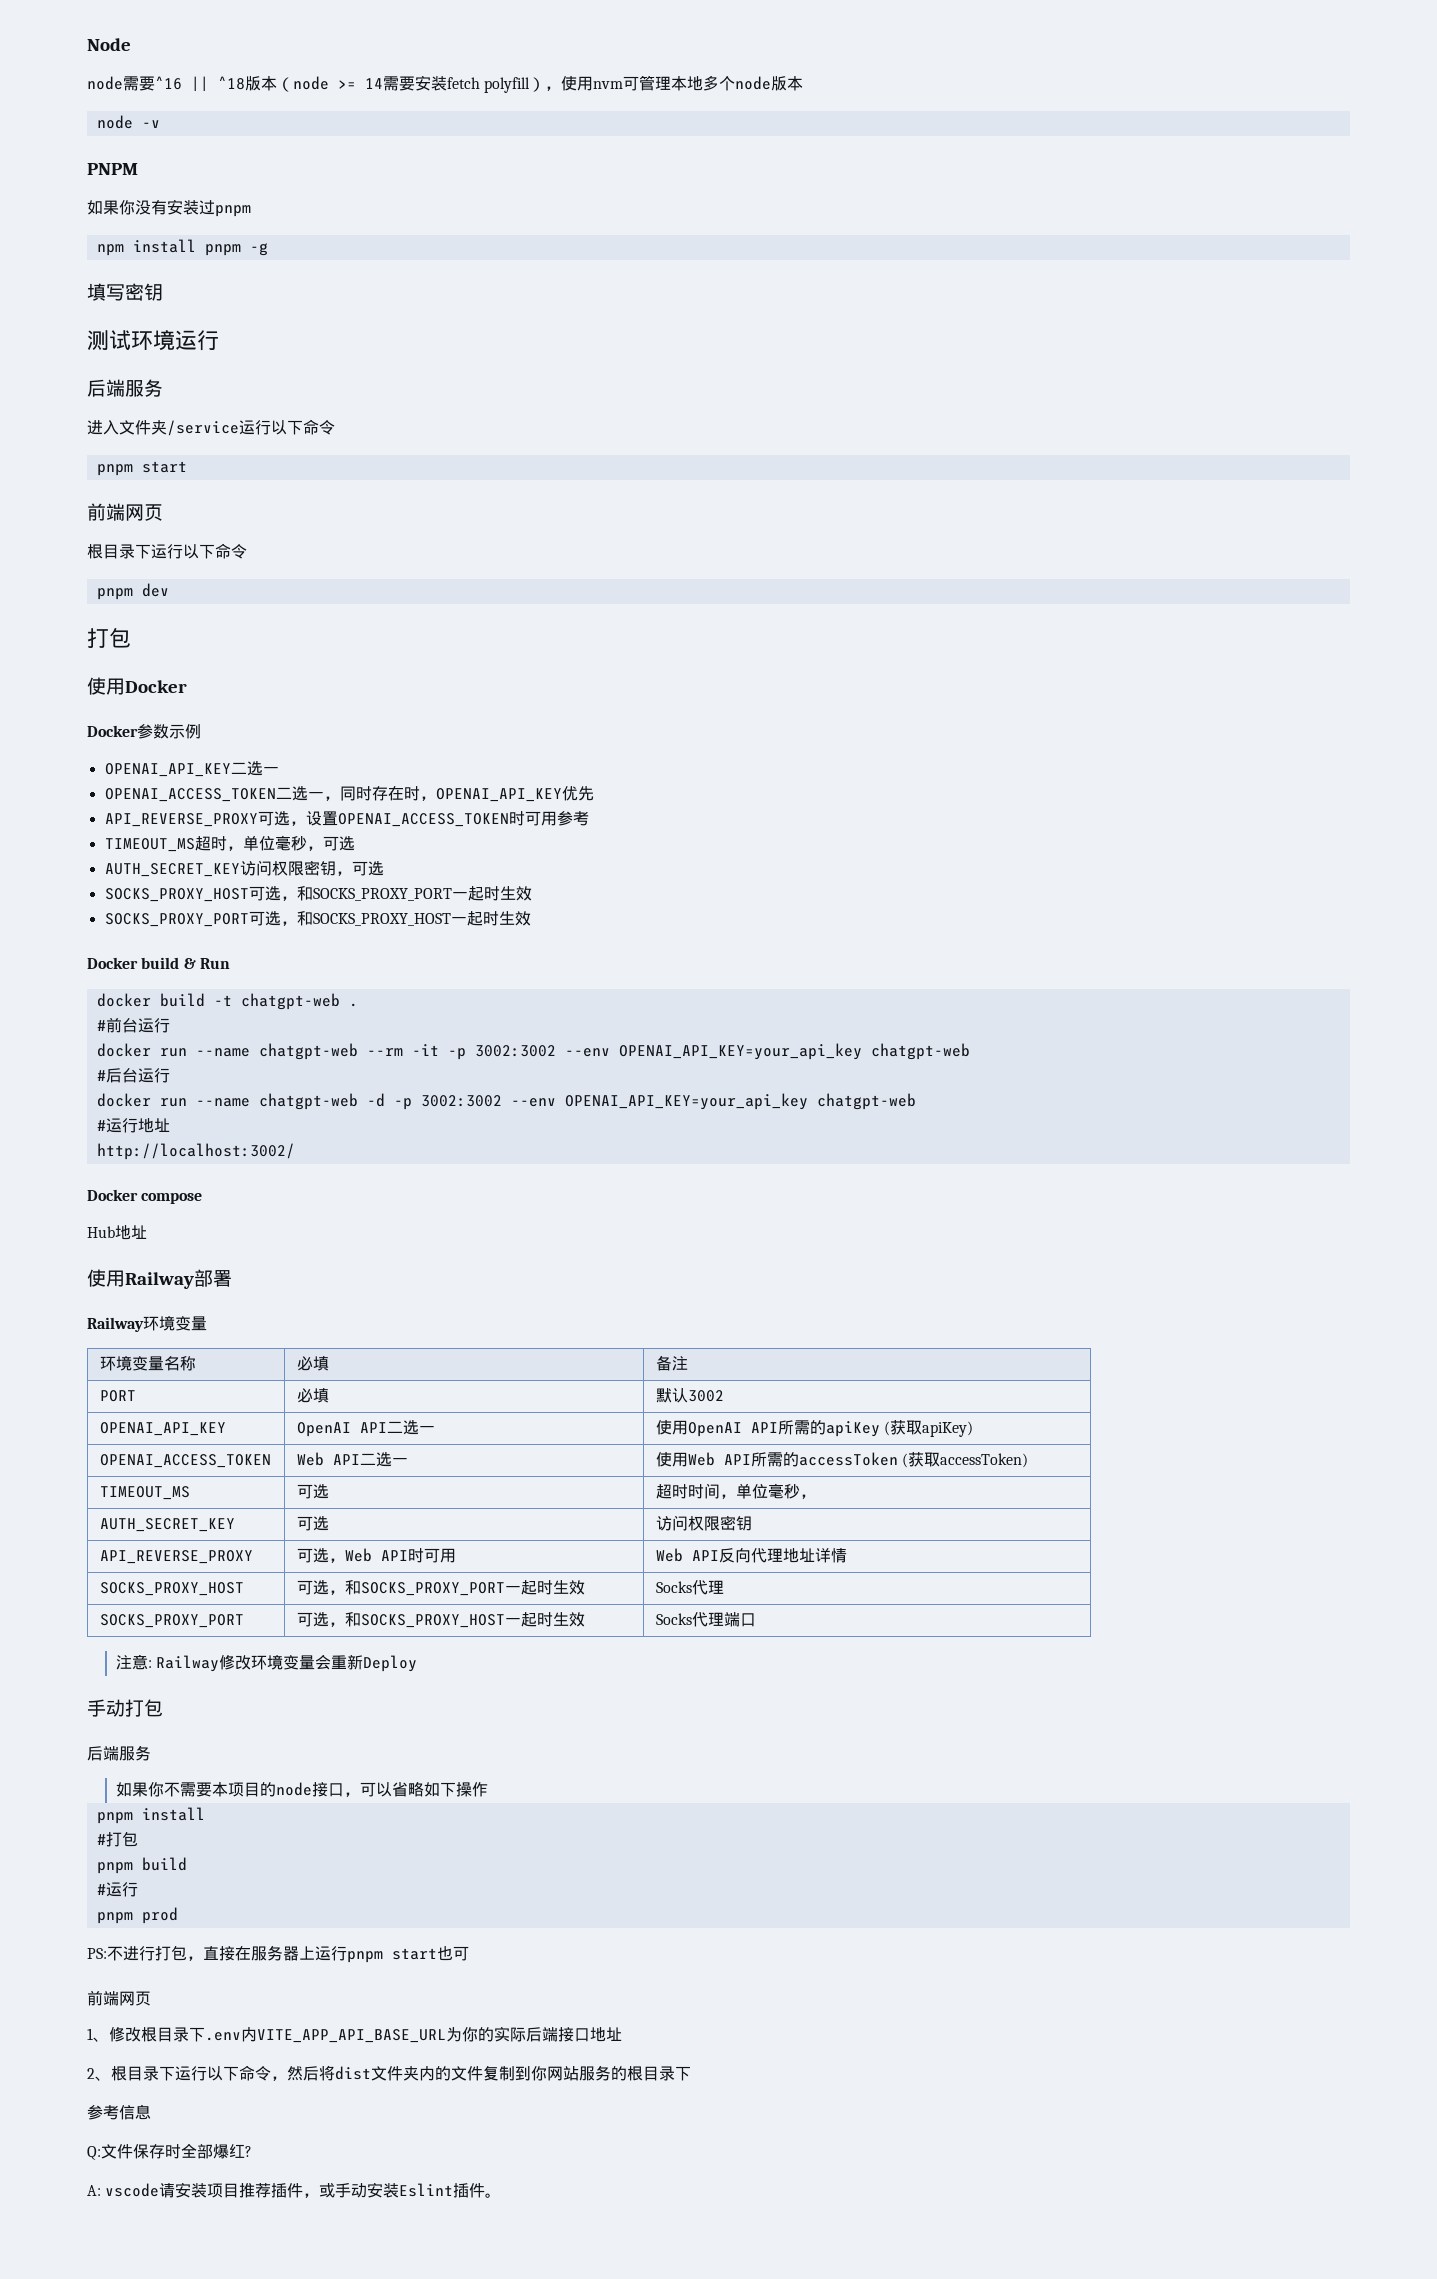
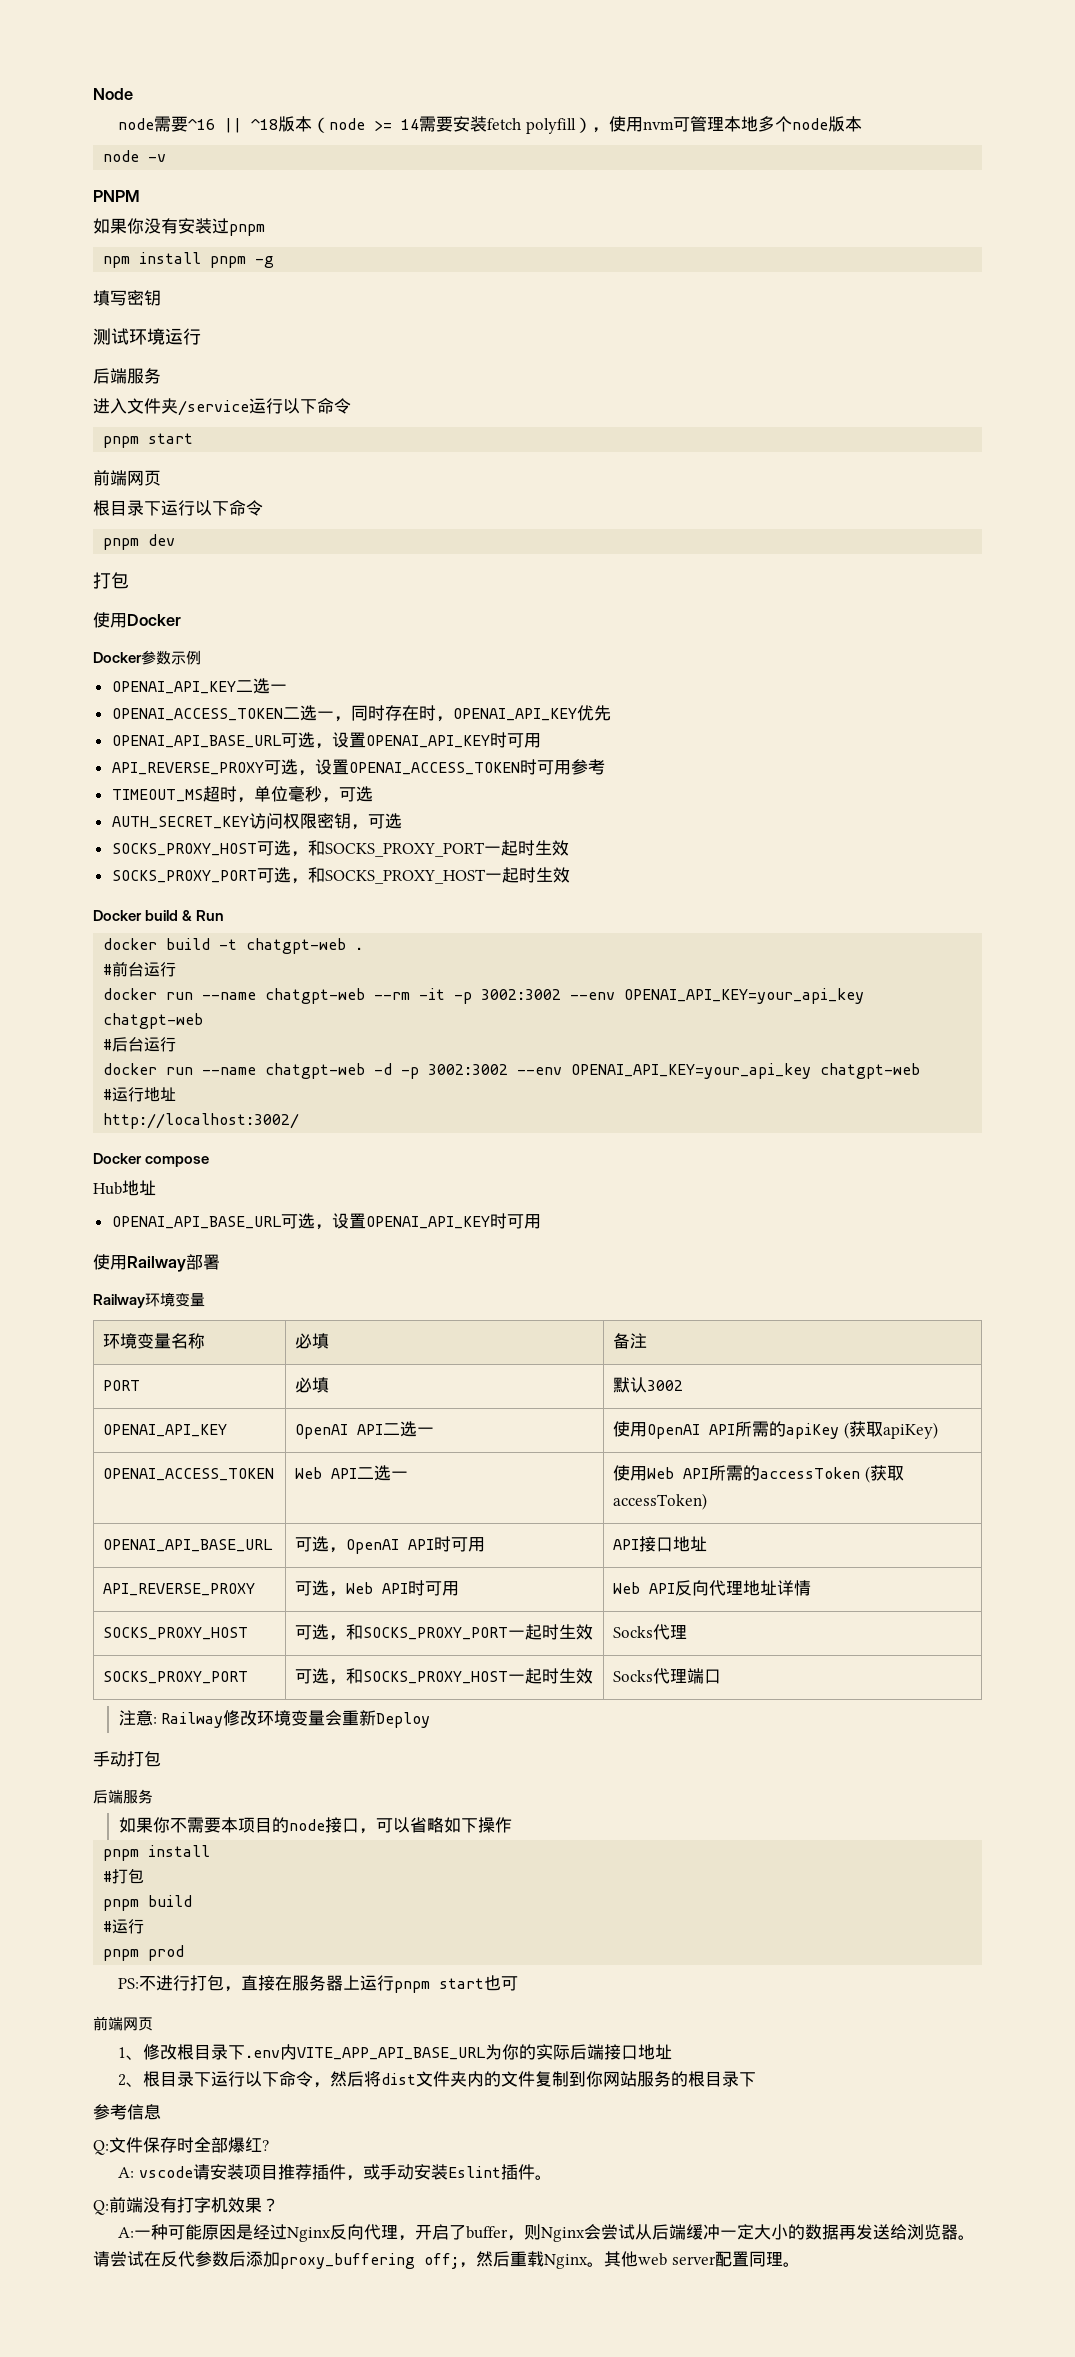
(594, 793) none -> [111,732,541,749] // OPENAI_API_BASE_URL可选，设置OPENAI_API_KEY时可用
(147, 1232) none -> [111,1213,541,1230] // OPENAI_API_BASE_URL可选，设置OPENAI_API_KEY时可用
[99,1486,190,1500] [296,1484,329,1499] [655,1483,816,1499] [99,1518,235,1532] [296,1516,329,1531] [655,1515,752,1531] TIMEOUT_MS | 可选 | 超时时间，单位毫秒， // AUTH_SECRET_KEY | 可选 | 访问权限密钥 -> [103,1539,274,1552] [295,1536,486,1554] [613,1536,708,1552] OPENAI_API_BASE_URL | 可选，OpenAI API时可用 | API接口地址
(502, 2195) none -> [93,2197,279,2215] [118,2224,976,2242] [93,2251,800,2269] // Q:前端没有打字机效果？ // A:一种可能原因是经过Nginx反向代理，开启了buffer，则Nginx会尝试从后端缓冲一定大小的数据再发送给浏览器。请尝试在反代参数后添加proxy_buffering off;，然后重载Nginx。其他web server配置同理。

